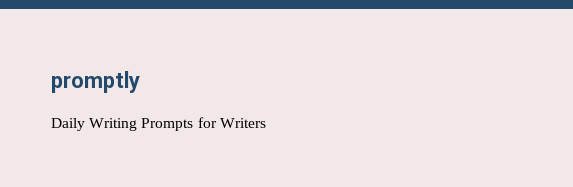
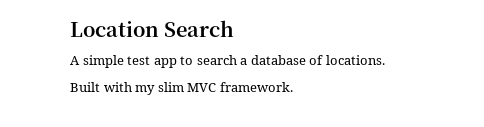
[51,71,140,93] [51,117,266,131] promptly // Daily Writing Prompts for Writers -> [70,20,235,37] [70,55,385,68] [70,82,293,95] Location Search // A simple test app to search a database of locations. // Built with my slim MVC framework.

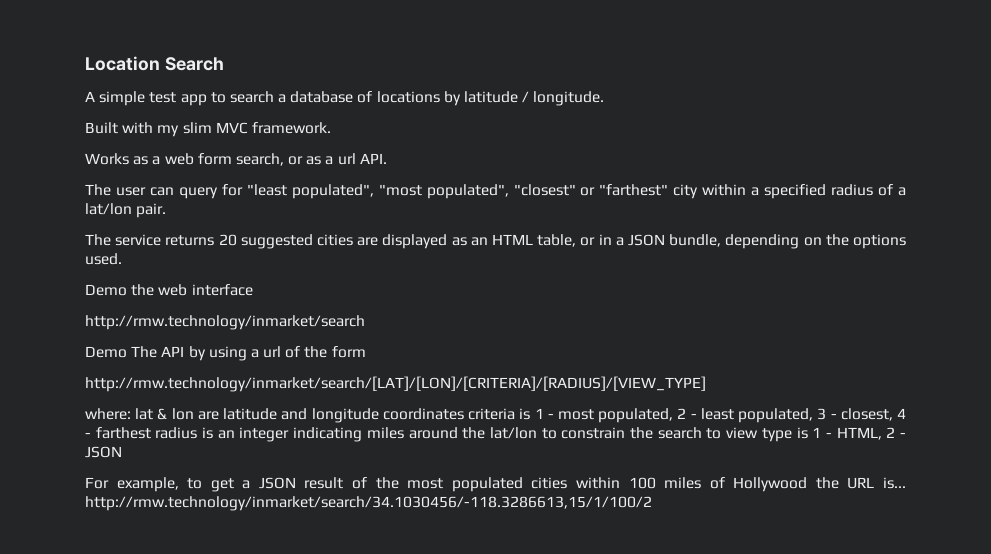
[325,55,385,65] locations. -> [376,91,605,106] locations by latitude / longitude.
(293, 87) none -> [85,153,387,166] [85,184,907,199] [85,203,167,218] [85,234,907,249] [85,253,122,265] [85,284,253,296] [85,315,365,330] [85,346,366,361] [85,376,706,392] [85,408,907,423] [85,427,906,442] [85,446,122,458] [85,477,906,492] [85,496,652,511] // Works as a web form search, or as a url API. // The user can query for "least populated", "most populated", "closest" or "farthest" city within a specified radius of a lat/lon pair. // The service returns 20 suggested cities are displayed as an HTML table, or in a JSON bundle, depending on the options used. // Demo the web interface // http://rmw.technology/inmarket/search // Demo The API by using a url of the form // http://rmw.technology/inmarket/search/[LAT]/[LON]/[CRITERIA]/[RADIUS]/[VIEW_TYPE] // where: lat & lon are latitude and longitude coordinates criteria is 1 - most populated, 2 - least populated, 3 - closest, 4 - farthest radius is an integer indicating miles around the lat/lon to constrain the search to view type is 1 - HTML, 2 - JSON // For example, to get a JSON result of the most populated cities within 100 miles of Hollywood the URL is... http://rmw.technology/inmarket/search/34.1030456/-118.3286613,15/1/100/2

